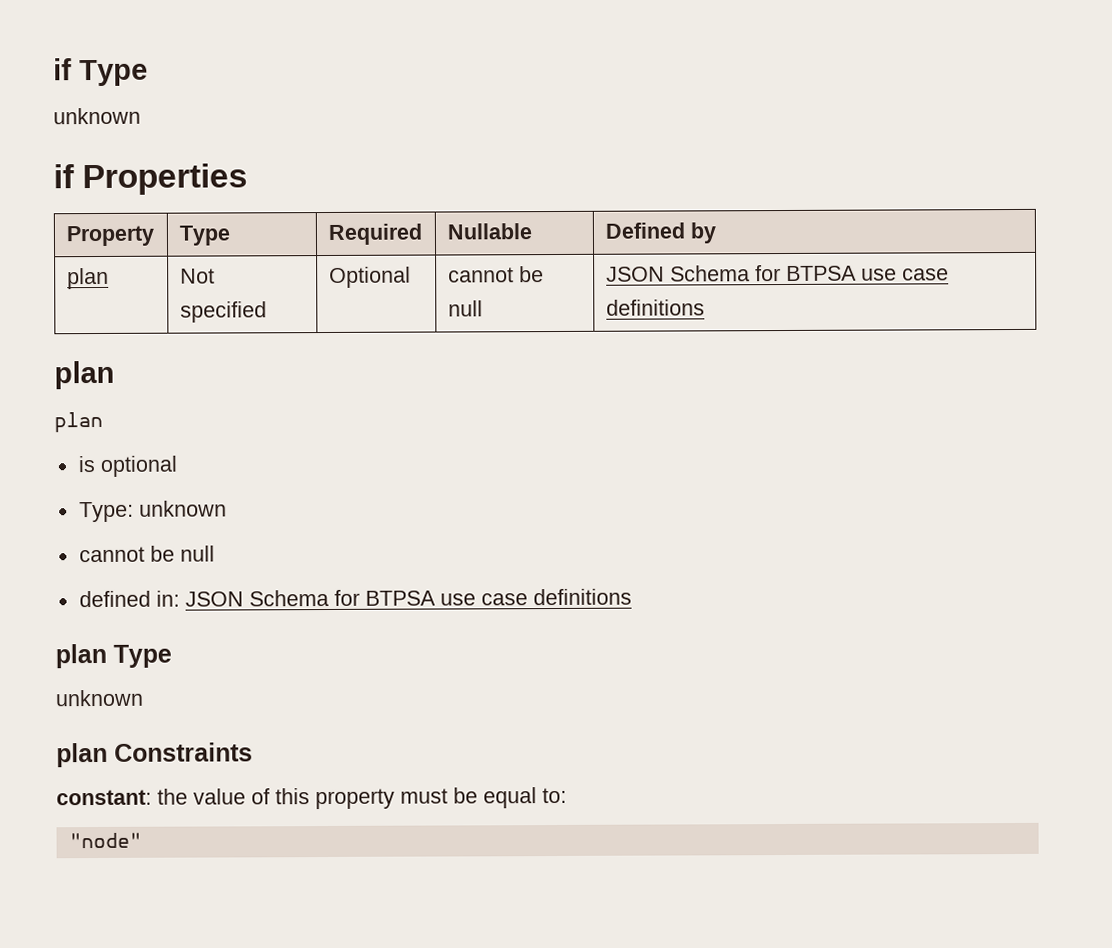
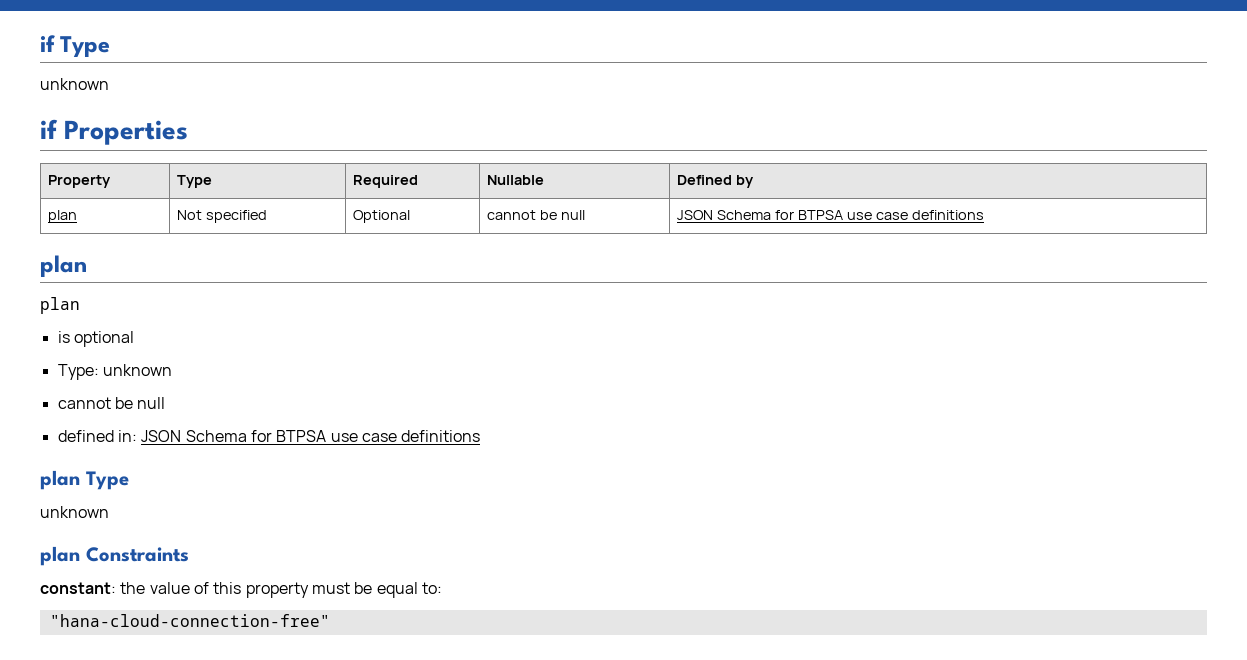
[68,832,142,849] "node" -> [49,614,330,627] "hana-cloud-connection-free"

